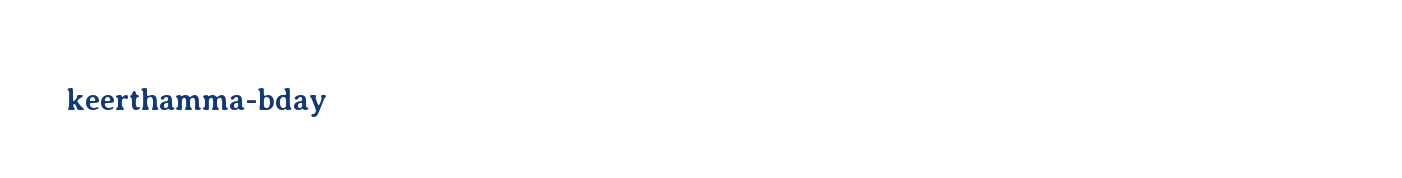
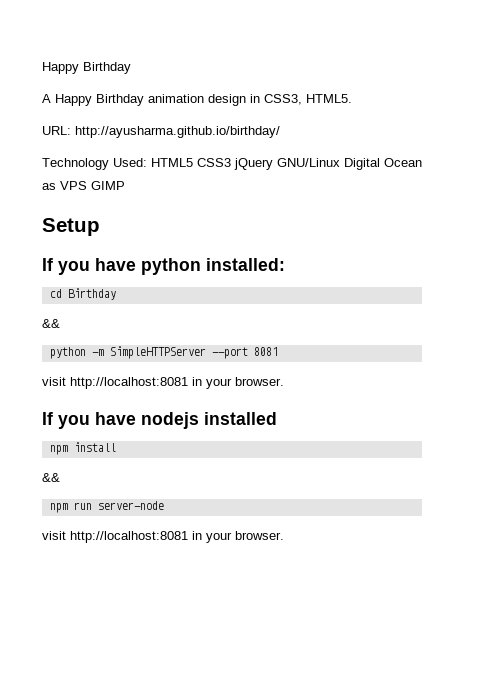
[67,88,327,117] keerthamma-bday -> [42,62,131,74] [42,94,352,106] [42,126,280,138] [42,158,422,170] [42,181,125,190] [42,218,100,236] [42,258,285,275] [49,288,116,300] [42,319,60,328] [49,346,278,359] [42,377,284,389] [42,412,277,429] [49,442,116,455] [42,473,60,482] [49,501,164,513] [42,531,284,543] Happy Birthday // A Happy Birthday animation design in CSS3, HTML5. // URL: http://ayusharma.github.io/birthday/ // Technology Used: HTML5 CSS3 jQuery GNU/Linux Digital Ocean as VPS GIMP // Setup // If you have python installed: // cd Birthday // && // python -m SimpleHTTPServer --port 8081 // visit http://localhost:8081 in your browser. // If you have nodejs installed // npm install // && // npm run server-node // visit http://localhost:8081 in your browser.

